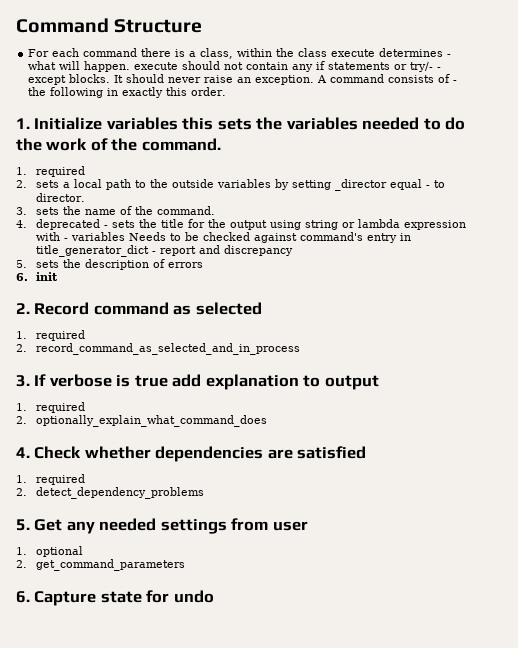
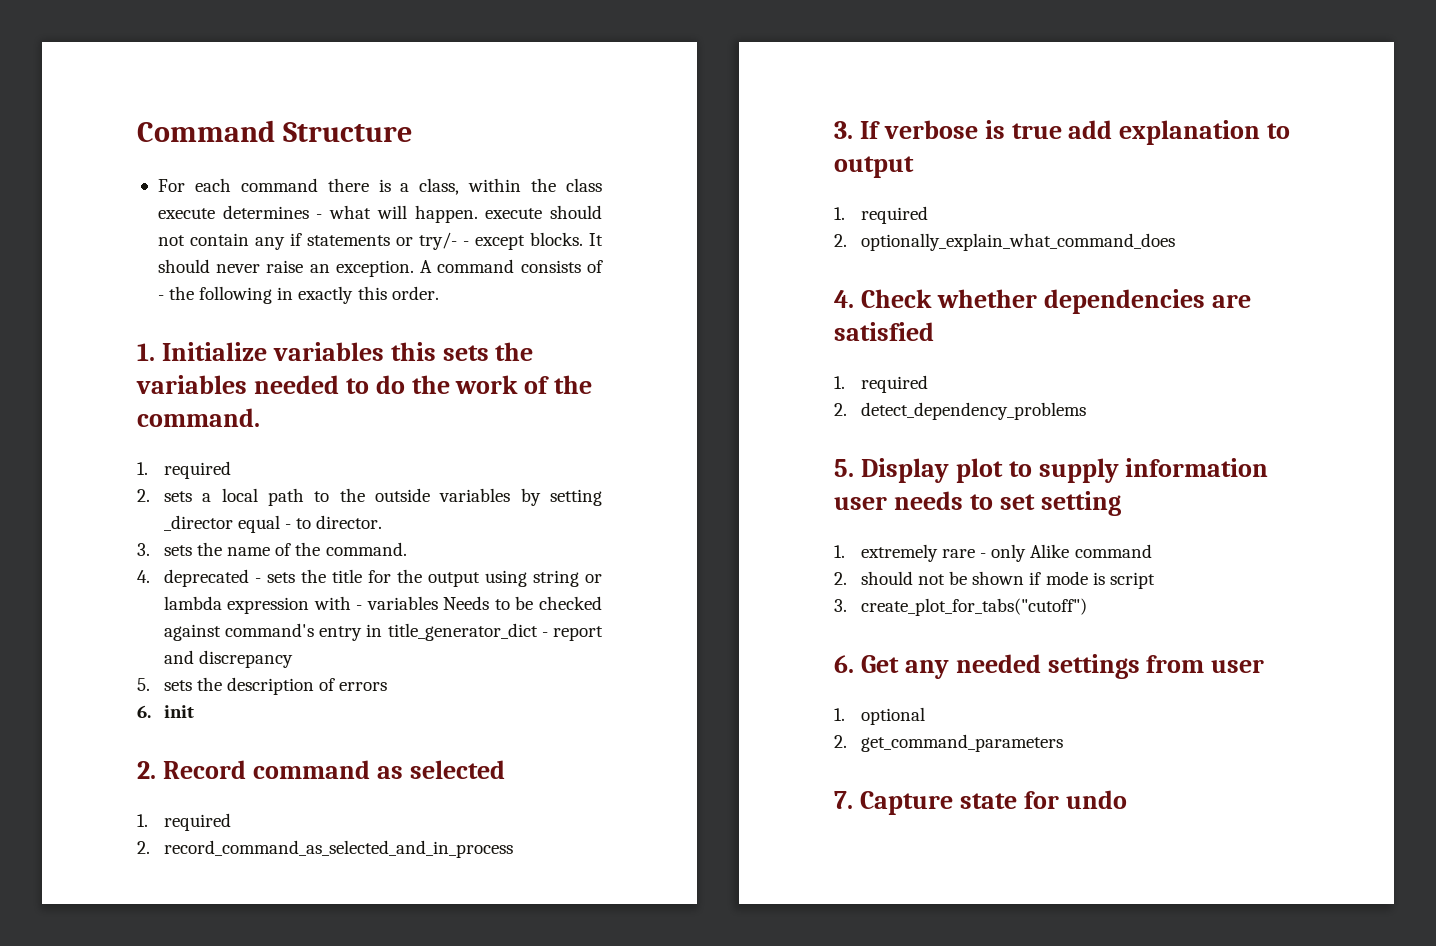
(30, 525) none -> [860,458,1269,483] [834,491,1121,516] [834,544,1152,562] [834,571,1155,589] [834,598,1087,616] [834,655,854,673] Display plot to supply information user needs to set setting // 1. extremely rare - only Alike command // 2. should not be shown if mode is script // 3. create_plot_for_tabs("cutoff") // 6.
[16,591,30,603] 6. -> [834,791,853,809] 7.

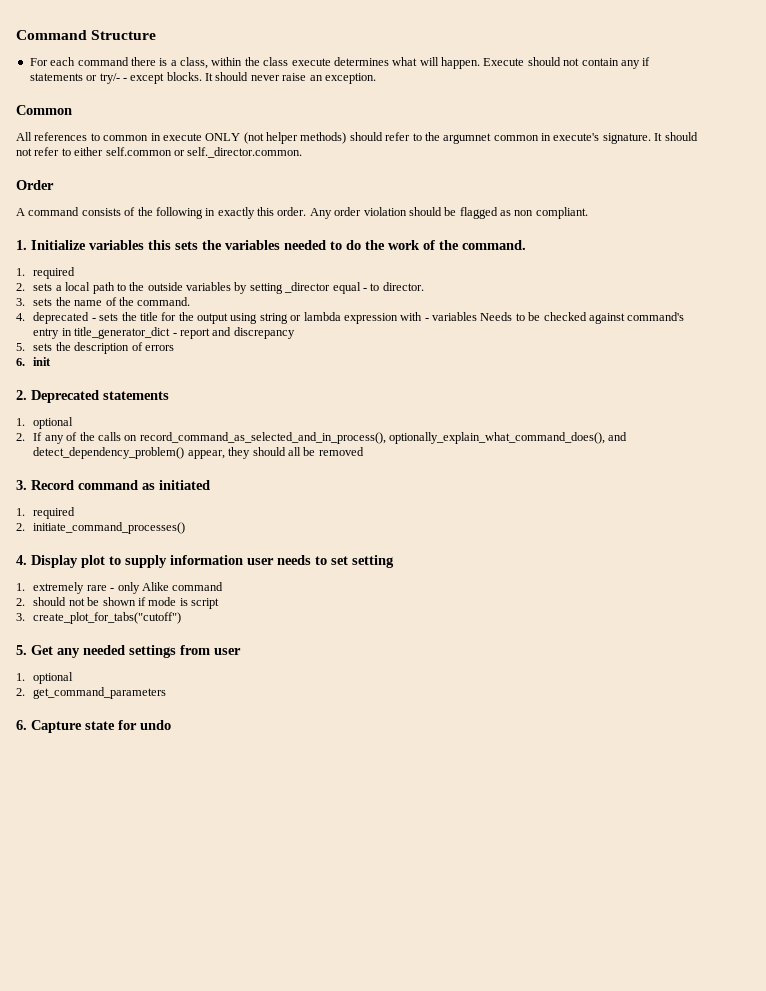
[316,214,323,219] - -> (389, 61) none
[485,208,543,219] execute -> [483,58,525,66] Execute
(414, 268) none -> [16,105,72,115] [16,132,698,144] [16,147,303,158] [16,180,54,190] // Common // All references to common in execute ONLY (not helper methods) should refer to the argumnet common in execute's signature. It should not refer to either self.common or self._director.common. // Order //
[157,295,164,300] - -> (136, 211) none
(439, 293) none -> [309,207,588,219] Any order violation should be flagged as non compliant.
(156, 770) none -> [31,390,169,403] [16,417,74,429] [16,432,628,444] [33,447,364,459] [16,480,27,490] Deprecated statements // 1. optional // 2. If any of the calls on record_command_as_selected_and_in_process(), optionally_explain_what_command_does(), and detect_dependency_problem() appear, they should all be removed // 3.
[409,760,505,779] [137,813,231,831] [137,840,513,858] [834,120,1291,145] [834,156,914,178] [834,206,928,224] [834,233,1175,251] [834,289,1251,314] [834,322,934,341] [834,375,928,393] [834,402,1086,420] [834,459,854,477] selected // 1. required // 2. record_command_as_selected_and_in_process // 3. If verbose is true add explanation to output // 1. required // 2. optionally_explain_what_command_does // 4. Check whether dependencies are satisfied // 1. required // 2. detect_dependency_problems // 5. -> [159,480,210,490] [16,507,76,519] [16,522,186,534] [16,555,27,565] initiated // 1. required // 2. initiate_command_processes() // 4.
[834,655,854,673] 6. -> [16,645,27,655] 5.
[834,791,853,809] 7. -> [16,720,27,730] 6.

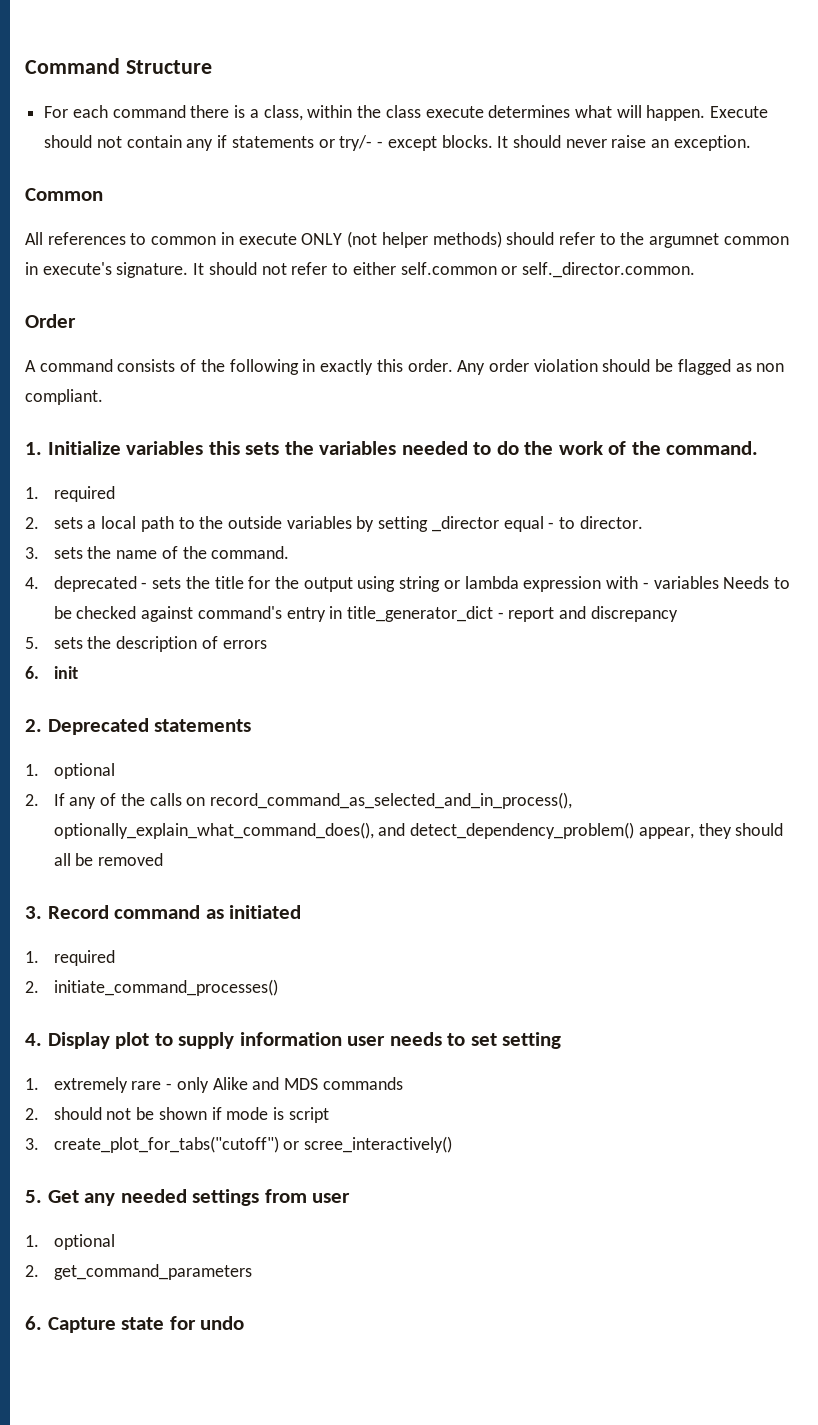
[172,582,224,591] command -> [252,1077,403,1090] and MDS commands
(182, 618) none -> [283,1136,453,1153] or scree_interactively()

